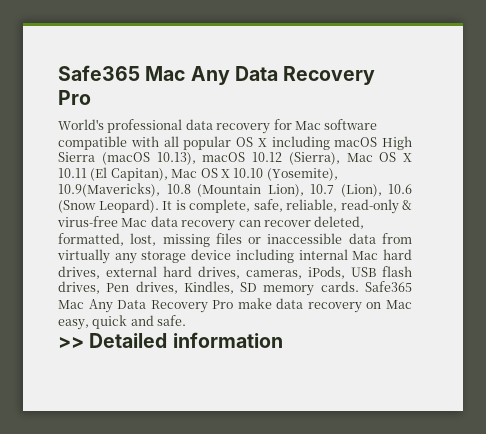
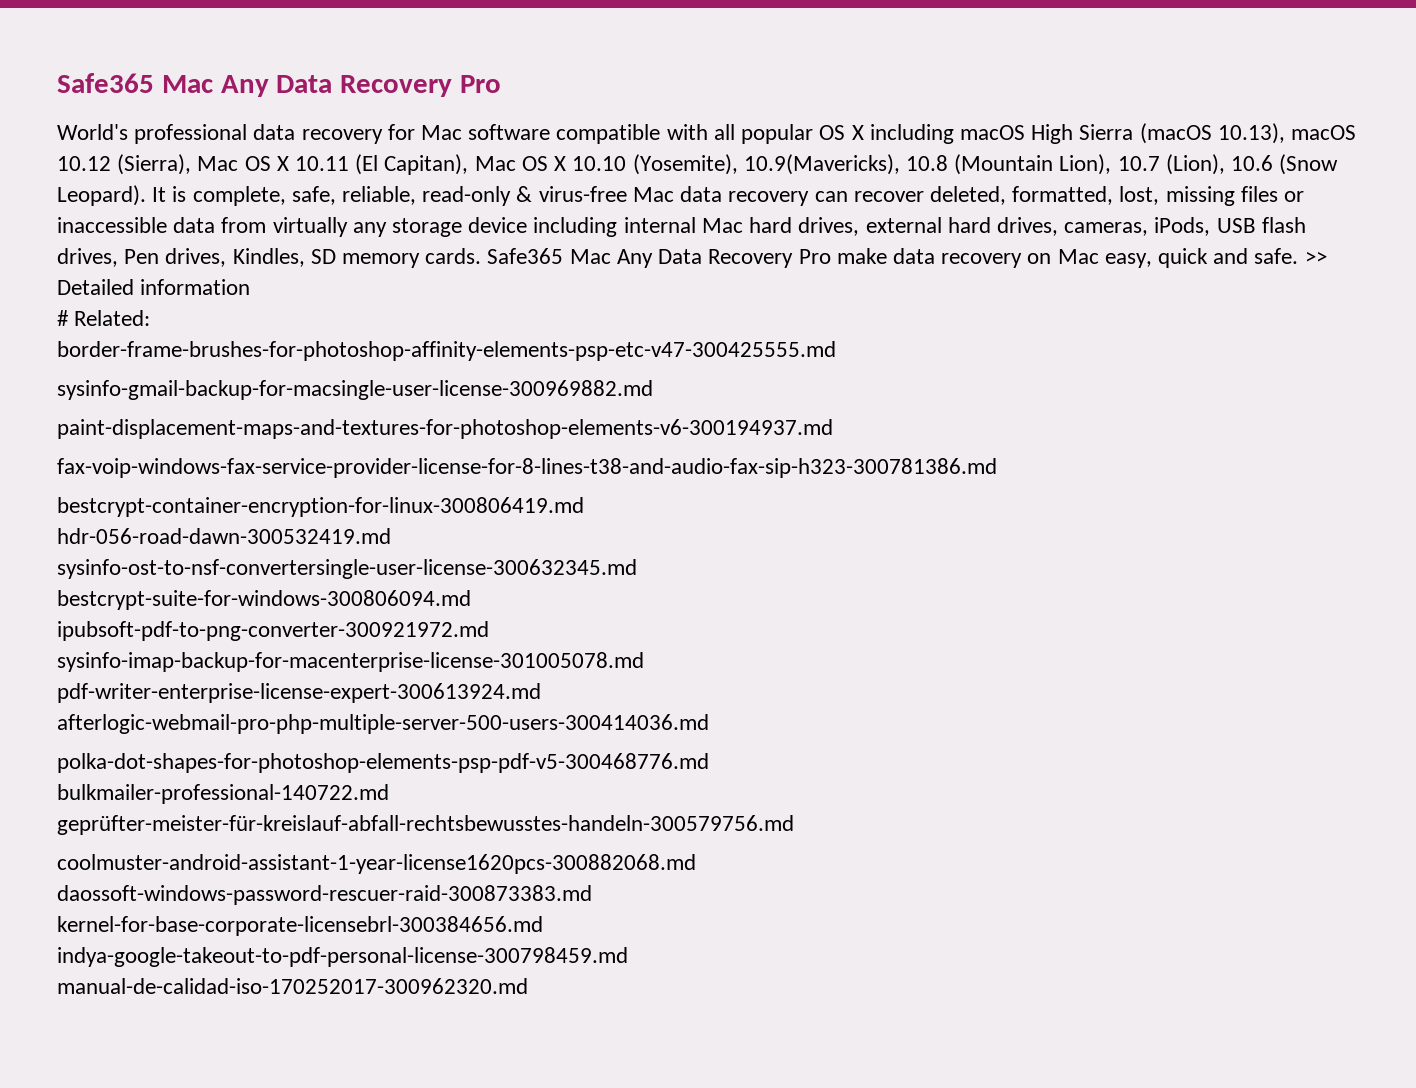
(187, 320) // -> (1299, 256) none
(283, 340) none -> [57,310,151,326] [57,341,836,361] [57,380,653,400] [57,419,833,439] [57,458,997,478] [57,497,584,517] [57,528,391,544] [57,559,637,579] [57,590,471,610] [57,621,489,641] [57,652,644,672] [57,683,541,703] [57,714,709,734] [57,753,709,773] [57,784,389,804] [57,815,794,835] [57,854,696,874] [57,885,592,905] [57,916,543,936] [57,947,628,967] [57,978,528,994] // # Related: // border-frame-brushes-for-photoshop-affinity-elements-psp-etc-v47-300425555.md // sysinfo-gmail-backup-for-macsingle-user-license-300969882.md // paint-displacement-maps-and-textures-for-photoshop-elements-v6-300194937.md // fax-voip-windows-fax-service-provider-license-for-8-lines-t38-and-audio-fax-sip-h323-300781386.md // bestcrypt-container-encryption-for-linux-300806419.md // hdr-056-road-dawn-300532419.md // sysinfo-ost-to-nsf-convertersingle-user-license-300632345.md // bestcrypt-suite-for-windows-300806094.md // ipubsoft-pdf-to-png-converter-300921972.md // sysinfo-imap-backup-for-macenterprise-license-301005078.md // pdf-writer-enterprise-license-expert-300613924.md // afterlogic-webmail-pro-php-multiple-server-500-users-300414036.md // polka-dot-shapes-for-photoshop-elements-psp-pdf-v5-300468776.md // bulkmailer-professional-140722.md // geprüfter-meister-für-kreislauf-abfall-rechtsbewusstes-handeln-300579756.md // coolmuster-android-assistant-1-year-license1620pcs-300882068.md // daossoft-windows-password-rescuer-raid-300873383.md // kernel-for-base-corporate-licensebrl-300384656.md // indya-google-takeout-to-pdf-personal-license-300798459.md // manual-de-calidad-iso-170252017-300962320.md

